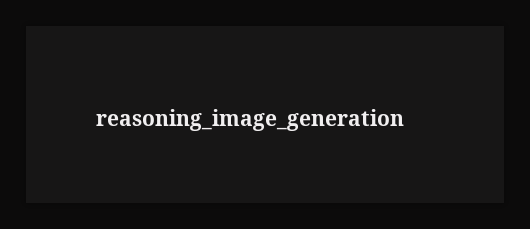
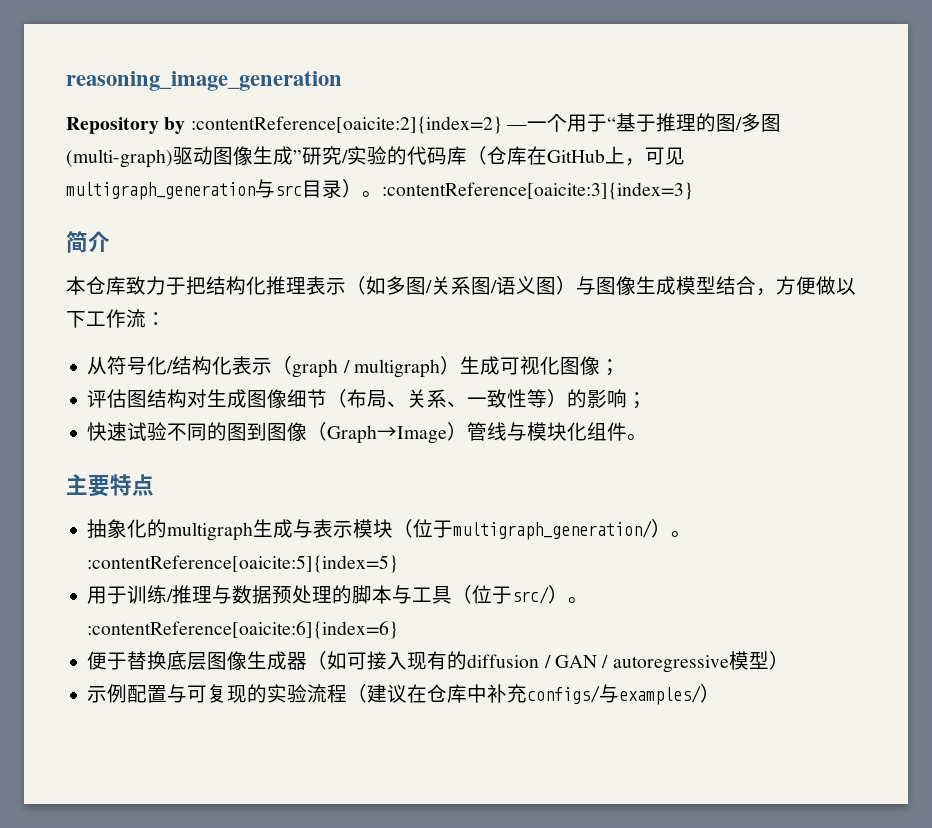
(404, 120) none -> [66,113,781,134] [66,146,685,168] [66,179,693,200] [66,231,110,253] [66,276,856,296] [66,309,166,328] [87,356,620,378] [87,389,648,409] [87,422,648,444] [66,474,154,497] [87,519,692,541] [87,555,399,573] [87,585,589,604] [87,621,399,639] [87,651,789,673] [87,684,721,705] // Repository by :contentReference[oaicite:2]{index=2} —一个用于“基于推理的图/多图(multi-graph)驱动图像生成”研究/实验的代码库（仓库在GitHub上，可见multigraph_generation与src目录）。:contentReference[oaicite:3]{index=3} // 简介 // 本仓库致力于把结构化推理表示（如多图/关系图/语义图）与图像生成模型结合，方便做以下工作流： // 从符号化/结构化表示（graph / multigraph）生成可视化图像； // 评估图结构对生成图像细节（布局、关系、一致性等）的影响； // 快速试验不同的图到图像（Graph→Image）管线与模块化组件。 // 主要特点 // 抽象化的multigraph生成与表示模块（位于multigraph_generation/）。:contentReference[oaicite:5]{index=5} // 用于训练/推理与数据预处理的脚本与工具（位于src/）。:contentReference[oaicite:6]{index=6} // 便于替换底层图像生成器（如可接入现有的diffusion / GAN / autoregressive模型） // 示例配置与可复现的实验流程（建议在仓库中补充configs/与examples/）

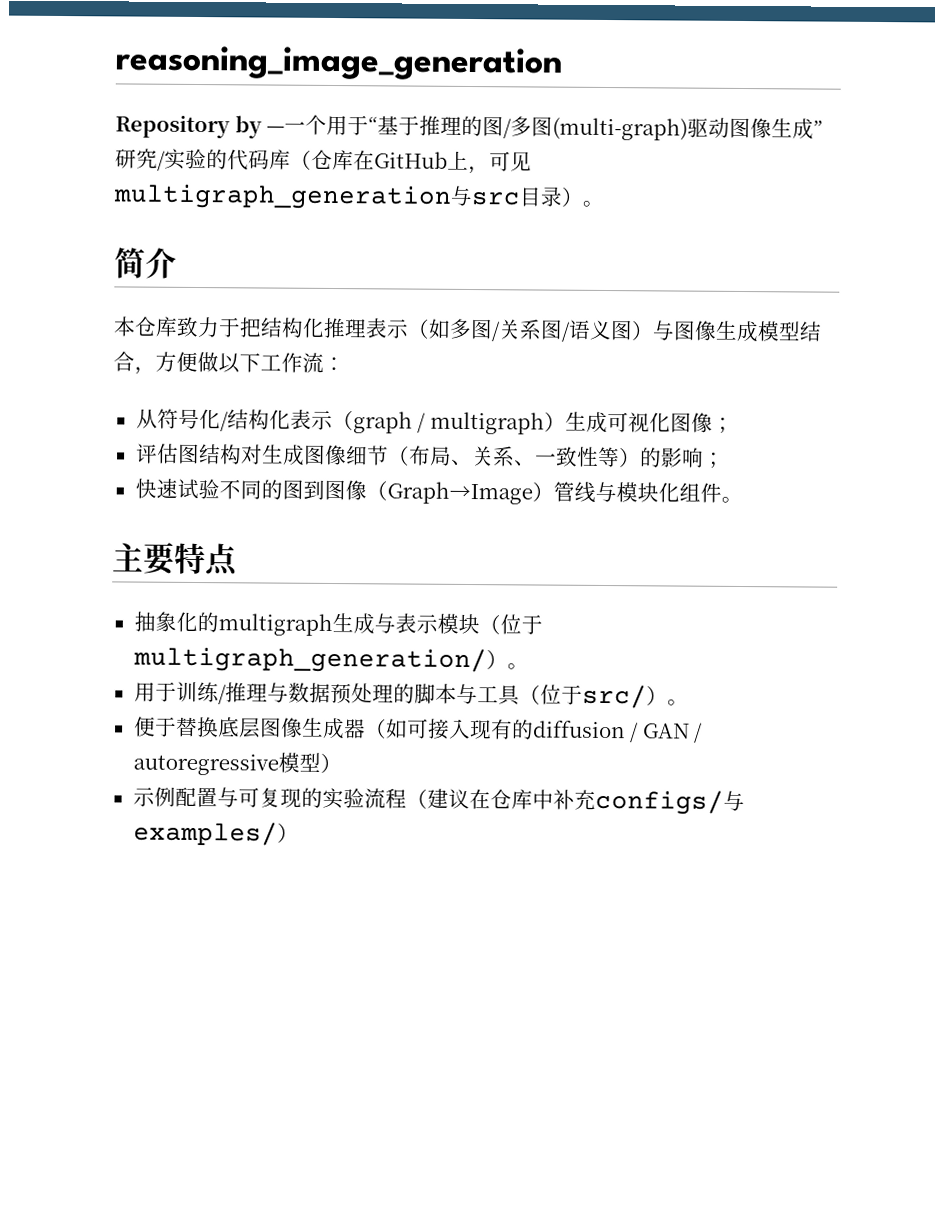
[190,116,502,134] :contentReference[oaicite:2]{index=2} -> (262, 127) none
[382,182,693,200] :contentReference[oaicite:3]{index=3} -> (604, 203) none
[87,555,399,573] :contentReference[oaicite:5]{index=5} -> (529, 666) none
[87,621,399,639] :contentReference[oaicite:6]{index=6} -> (689, 702) none

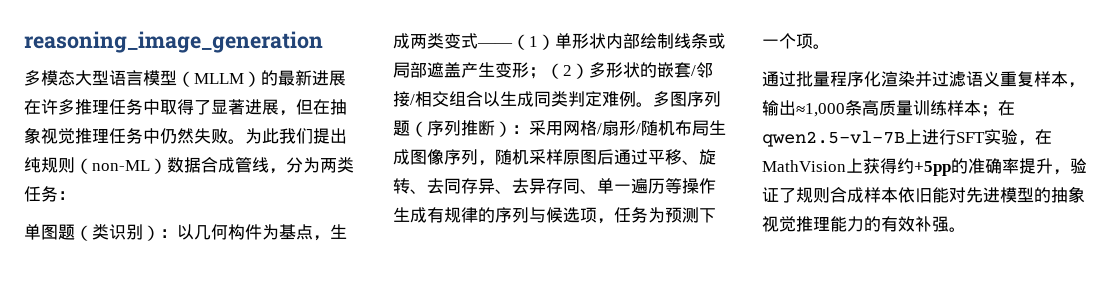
[115,114,824,141] [115,148,532,175] [113,183,604,210] [114,247,177,279] [113,316,822,343] [113,351,345,375] [135,408,734,435] [135,443,725,468] [134,478,743,505] [112,542,239,577] [133,611,543,637] [132,646,529,674] [133,681,689,709] [133,716,704,743] [132,752,342,776] [132,786,745,815] [132,821,299,846] Repository by —一个用于“基于推理的图/多图(multi-graph)驱动图像生成”研究/实验的代码库（仓库在GitHub上，可见multigraph_generation与src目录）。 // 简介 // 本仓库致力于把结构化推理表示（如多图/关系图/语义图）与图像生成模型结合，方便做以下工作流： // 从符号化/结构化表示（graph / multigraph）生成可视化图像； // 评估图结构对生成图像细节（布局、关系、一致性等）的影响； // 快速试验不同的图到图像（Graph→Image）管线与模块化组件。 // 主要特点 // 抽象化的multigraph生成与表示模块（位于multigraph_generation/）。 // 用于训练/推理与数据预处理的脚本与工具（位于src/）。 // 便于替换底层图像生成器（如可接入现有的diffusion / GAN / autoregressive模型） // 示例配置与可复现的实验流程（建议在仓库中补充configs/与examples/） -> [24,70,346,87] [24,99,347,116] [24,127,347,144] [24,157,354,174] [24,186,75,202] [24,224,347,241] [393,33,725,50] [393,62,713,79] [393,91,721,107] [393,120,726,137] [393,149,716,166] [393,178,716,194] [393,207,716,224] [762,33,830,49] [762,71,1085,88] [762,100,1015,117] [762,129,1052,147] [762,158,1087,176] [762,186,1085,203] [762,216,966,232] 多模态大型语言模型（MLLM）的最新进展在许多推理任务中取得了显著进展，但在抽象视觉推理任务中仍然失败。为此我们提出纯规则（non-ML）数据合成管线，分为两类任务： // 单图题（类识别）：以几何构件为基点，生成两类变式——（1）单形状内部绘制线条或局部遮盖产生变形；（2）多形状的嵌套/邻接/相交组合以生成同类判定难例。多图序列题（序列推断）：采用网格/扇形/随机布局生成图像序列，随机采样原图后通过平移、旋转、去同存异、去异存同、单一遍历等操作生成有规律的序列与候选项，任务为预测下一个项。 // 通过批量程序化渲染并过滤语义重复样本，输出≈1,000条高质量训练样本；在qwen2.5-vl-7B上进行SFT实验，在MathVision上获得约+5pp的准确率提升，验证了规则合成样本依旧能对先进模型的抽象视觉推理能力的有效补强。

